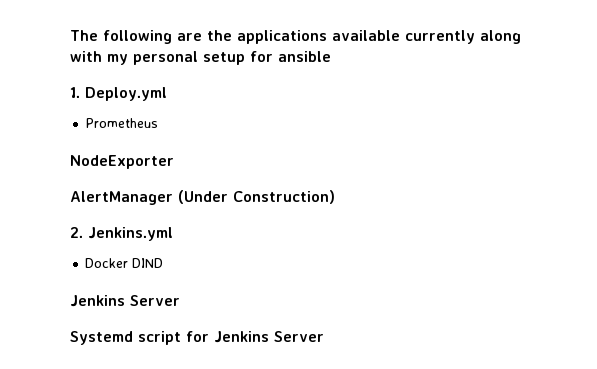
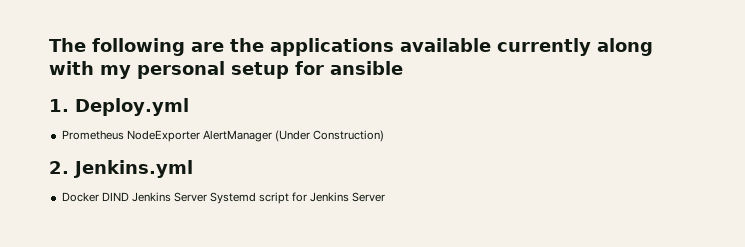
(159, 123) // -> (124, 135) none
(174, 162) // -> (200, 136) none
[70,295,180,307] // Jenkins Server // -> [131,192,207,202] Jenkins Server

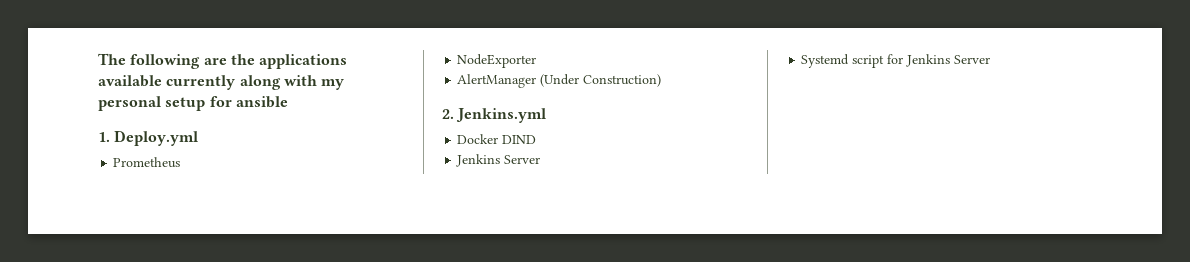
(124, 135) none -> (181, 162) //
(200, 136) none -> (537, 61) //
[131,192,207,202] Jenkins Server -> [456,154,541,167] // Jenkins Server //

